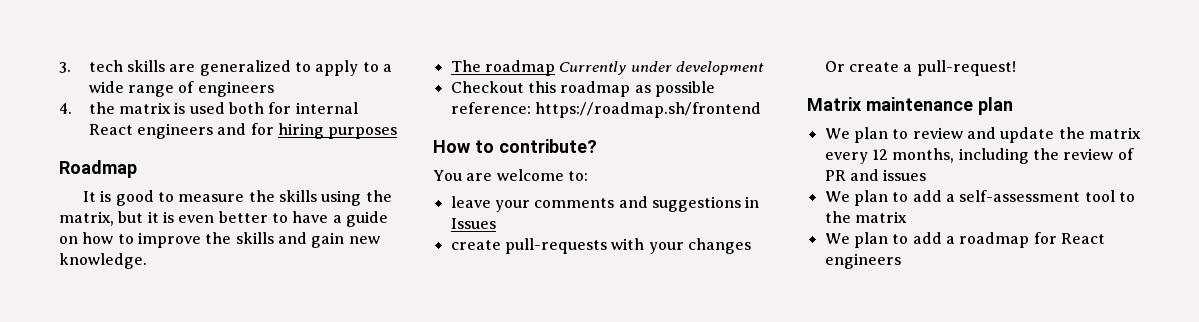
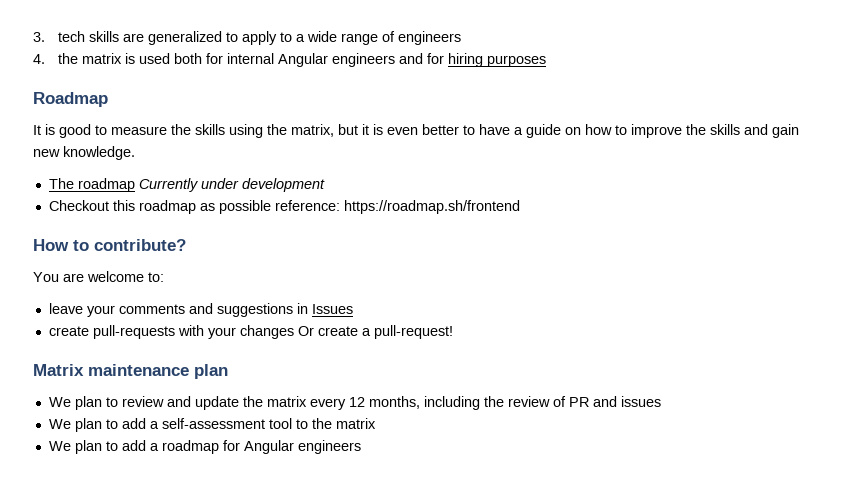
[88,124,133,135] React -> [278,53,329,67] Angular
[1060,233,1105,244] React -> [243,440,294,454] Angular

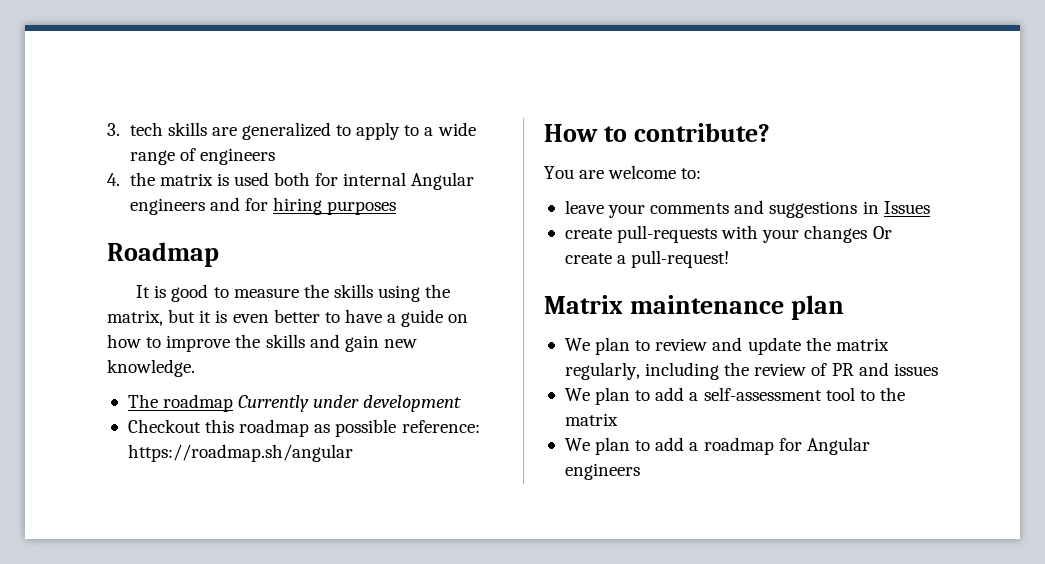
[343,200,520,214] https://roadmap.sh/frontend -> [127,444,353,462] https://roadmap.sh/angular
[309,396,420,410] every 12 months, -> [564,362,640,380] regularly,

